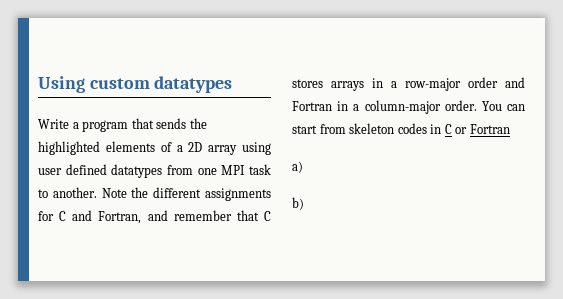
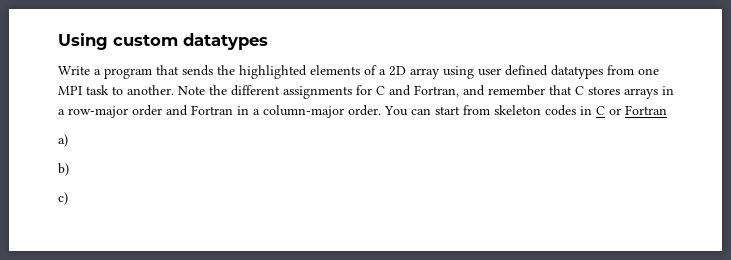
(304, 203) none -> [58,192,68,205] // c)

